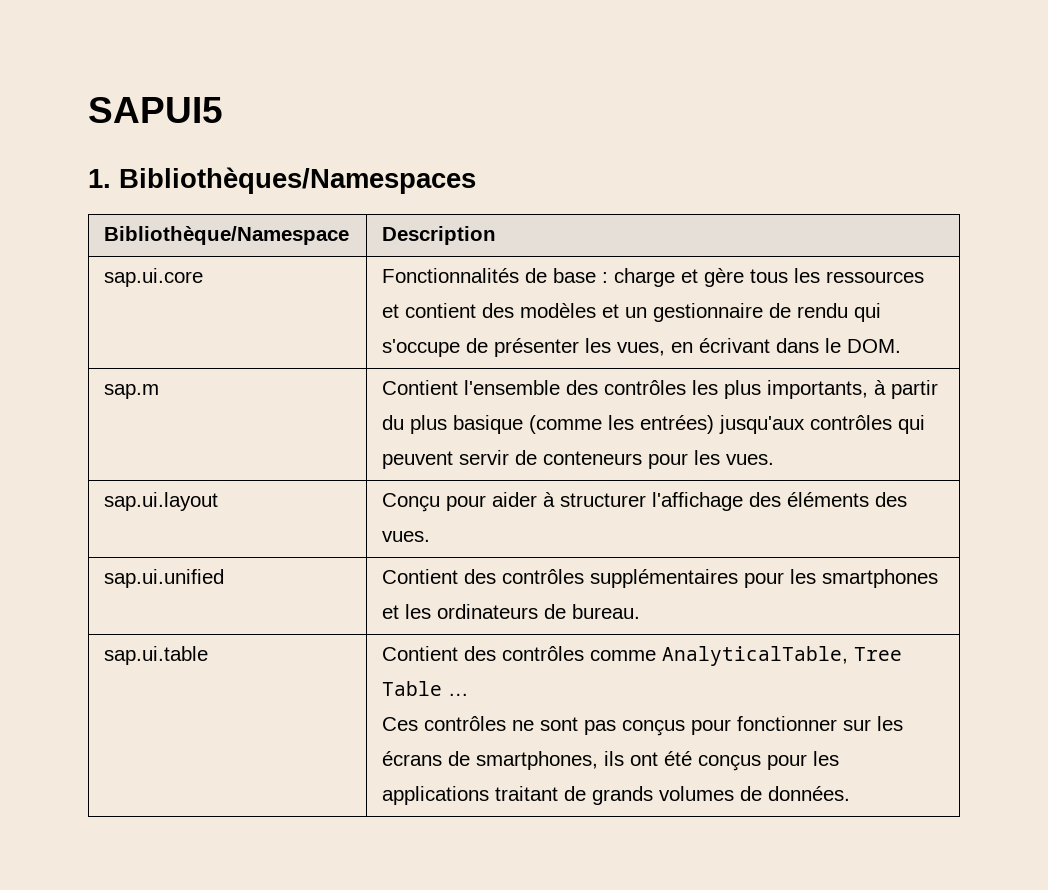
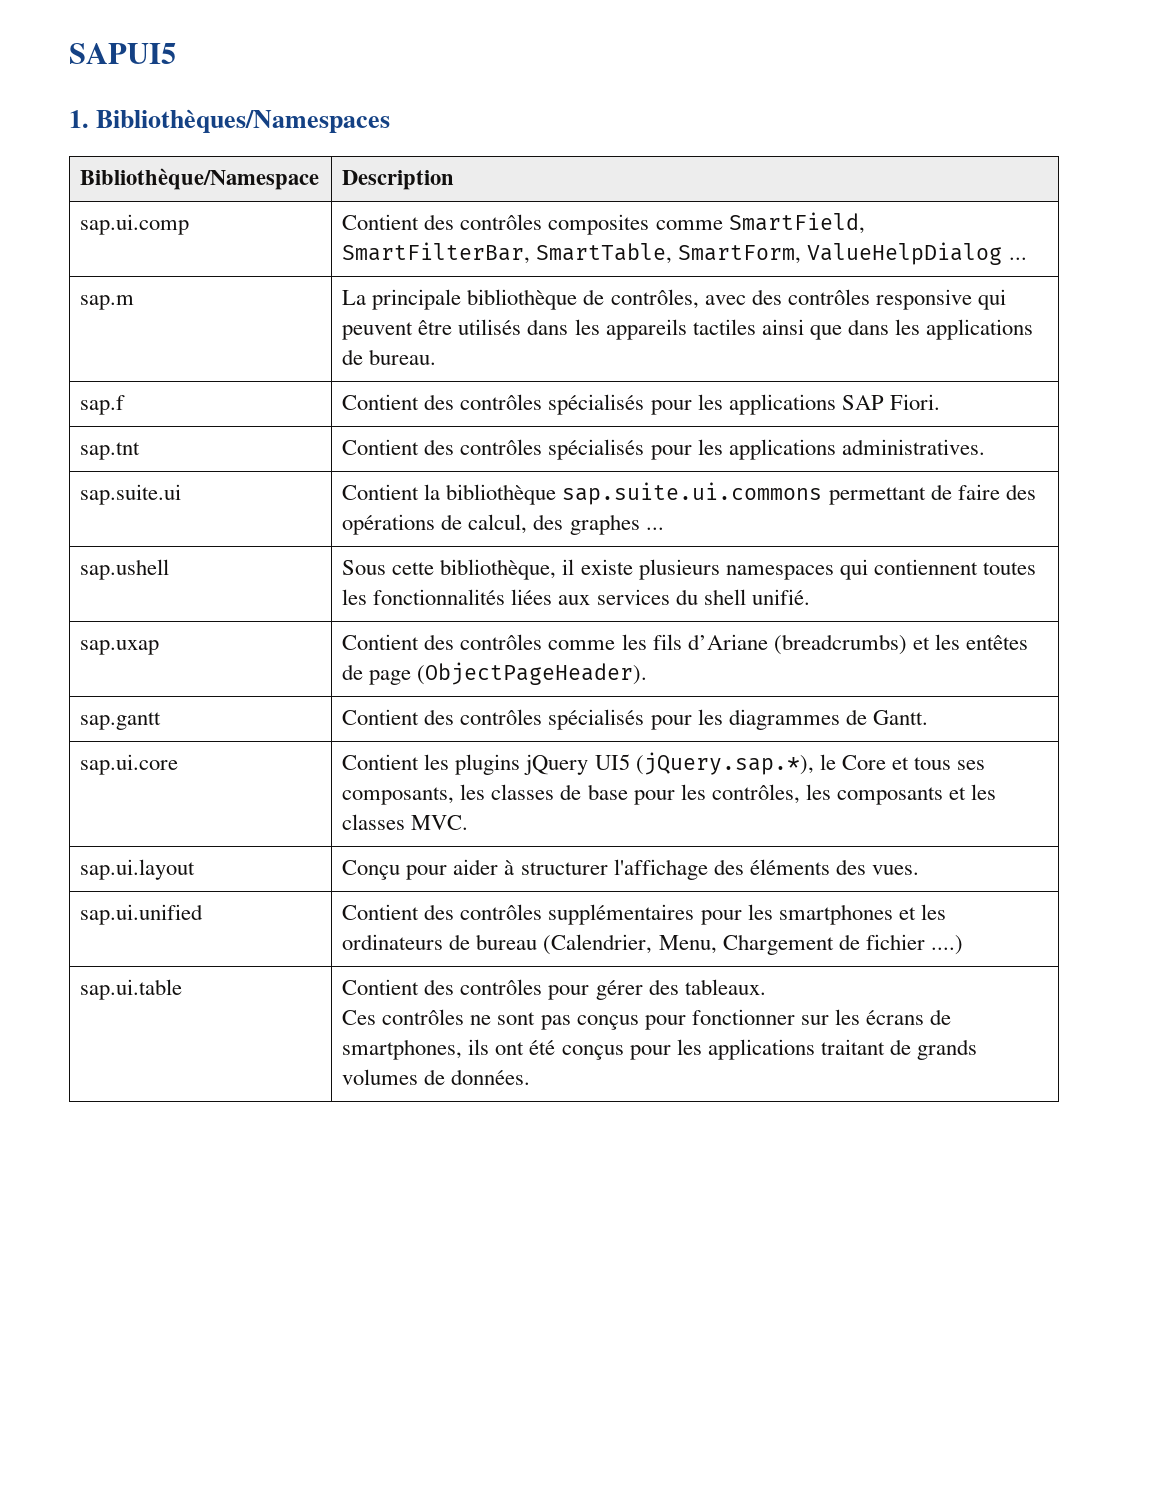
[104,268,204,287] [382,268,925,287] [382,303,882,322] [382,338,902,357] [104,384,160,399] [382,380,939,399] [382,415,926,434] [382,450,775,469] sap.ui.core | Fonctionnalités de base : charge et gère tous les ressources et contient des modèles et un gestionnaire de rendu qui s'occupe de présenter les vues, en écrivant dans le DOM. // sap.m | Contient l'ensemble des contrôles les plus importants, à partir du plus basique (comme les entrées) jusqu'aux contrôles qui peuvent servir de conteneurs pour les vues. -> [80,214,190,235] [342,212,865,235] [342,242,1027,265] [80,295,135,310] [342,289,1006,310] [342,319,1034,340] [342,349,437,365] [80,395,126,415] [342,394,940,415] [80,442,141,460] [342,439,985,460] [80,484,182,505] [342,482,1036,505] [342,514,664,535] [80,559,170,580] [342,559,1036,580] [342,589,810,605] [80,640,160,655] [342,634,1028,655] [342,662,648,685] [80,712,162,730] [342,709,928,730] [80,754,179,775] [342,752,985,775] [342,784,997,805] [342,814,469,830] sap.ui.comp | Contient des contrôles composites comme SmartField, SmartFilterBar, SmartTable, SmartForm, ValueHelpDialog ... // sap.m | La principale bibliothèque de contrôles, avec des contrôles responsive qui peuvent être utilisés dans les appareils tactiles ainsi que dans les applications de bureau. // sap.f | Contient des contrôles spécialisés pour les applications SAP Fiori. // sap.tnt | Contient des contrôles spécialisés pour les applications administratives. // sap.suite.ui | Contient la bibliothèque sap.suite.ui.commons permettant de faire des opérations de calcul, des graphes ... // sap.ushell | Sous cette bibliothèque, il existe plusieurs namespaces qui contiennent toutes les fonctionnalités liées aux services du shell unifié. // sap.uxap | Contient des contrôles comme les fils d’Ariane (breadcrumbs) et les entêtes de page (ObjectPageHeader). // sap.gantt | Contient des contrôles spécialisés pour les diagrammes de Gantt. // sap.ui.core | Contient les plugins jQuery UI5 (jQuery.sap.*), le Core et tous ses composants, les classes de base pour les contrôles, les composants et les classes MVC.
[572,604,641,619] bureau. -> [476,934,963,955] bureau (Calendrier, Menu, Chargement de fichier ....)
[590,646,903,666] [382,681,470,696] comme AnalyticalTable, Tree Table … -> [548,979,766,1000] pour gérer des tableaux.

